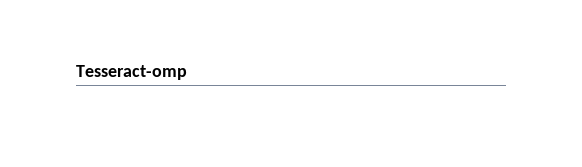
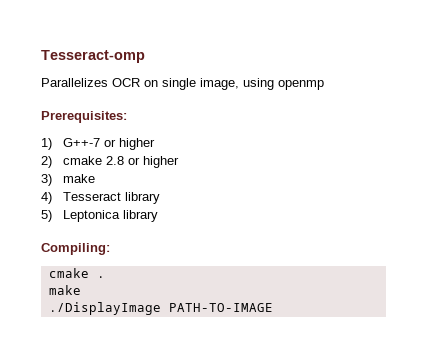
(187, 72) none -> [41,78,324,90] [41,111,127,123] [41,138,155,150] [41,156,179,168] [41,174,95,186] [41,192,160,204] [41,210,158,222] [41,243,110,255] [48,268,105,278] [48,285,81,295] [48,302,273,315] // Parallelizes OCR on single image, using openmp // Prerequisites: // 1) G++-7 or higher // 2) cmake 2.8 or higher // 3) make // 4) Tesseract library // 5) Leptonica library // Compiling: // cmake . // make // ./DisplayImage PATH-TO-IMAGE

